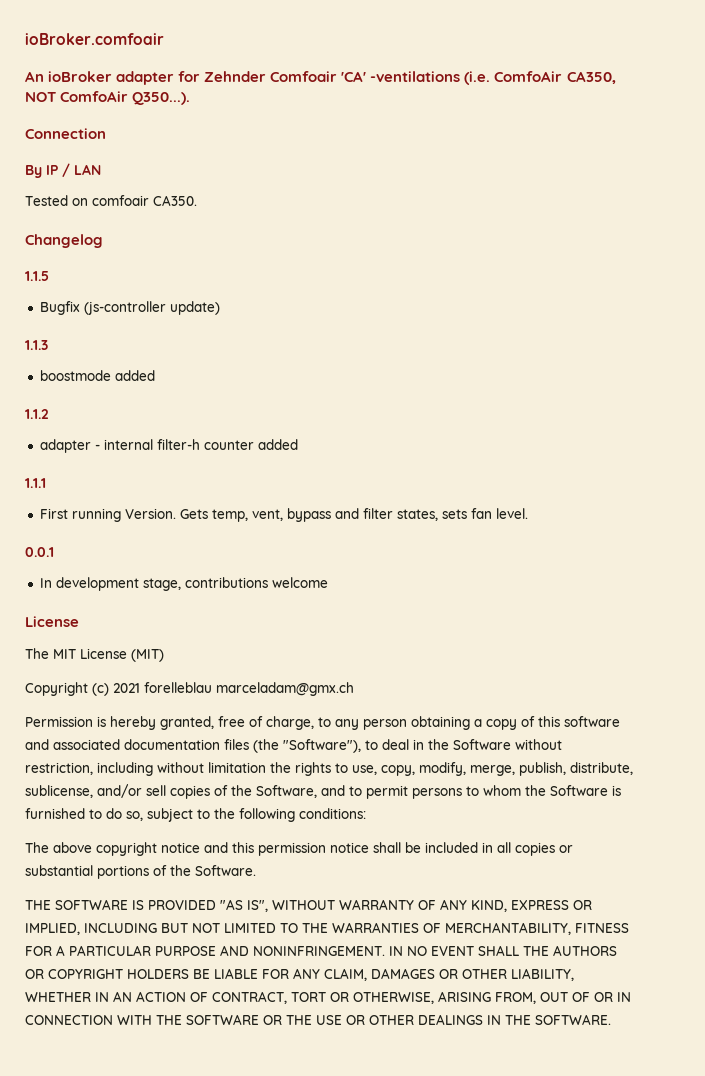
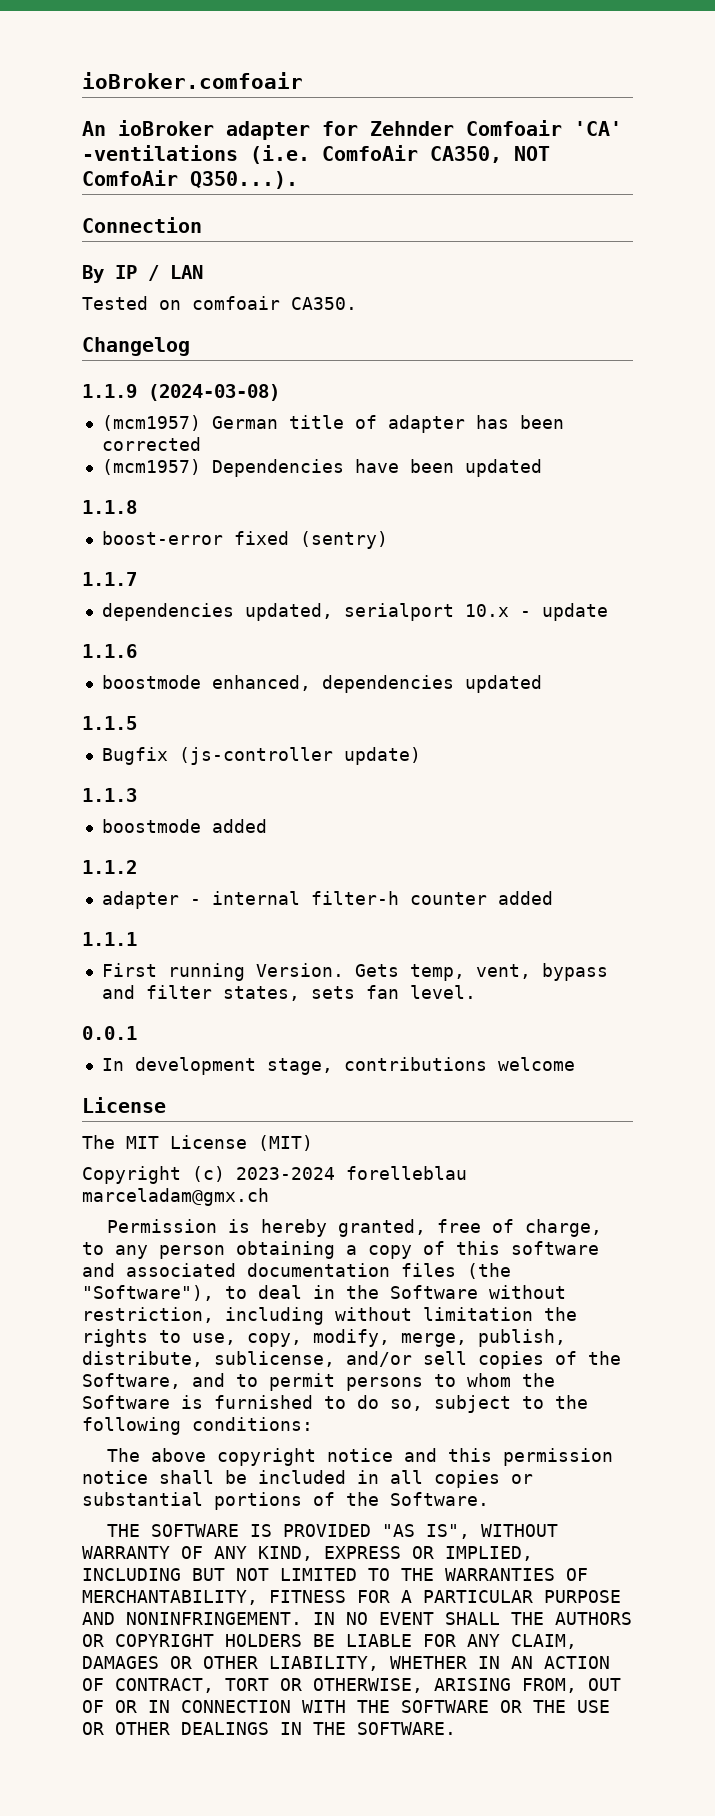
(103, 241) none -> [82,384,280,401] [101,415,564,433] [101,437,201,451] [101,459,542,477] [82,500,137,514] [101,531,388,549] [82,572,137,586] [101,603,608,621] [82,644,137,658] [101,675,542,693] // 1.1.9 (2024-03-08) // (mcm1957) German title of adapter has been corrected // (mcm1957) Dependencies have been updated // 1.1.8 // boost-error fixed (sentry) // 1.1.7 // dependencies updated, serialport 10.x - update // 1.1.6 // boostmode enhanced, dependencies updated
[113,683,140,693] 2021 -> [236,1167,335,1180] 2023-2024

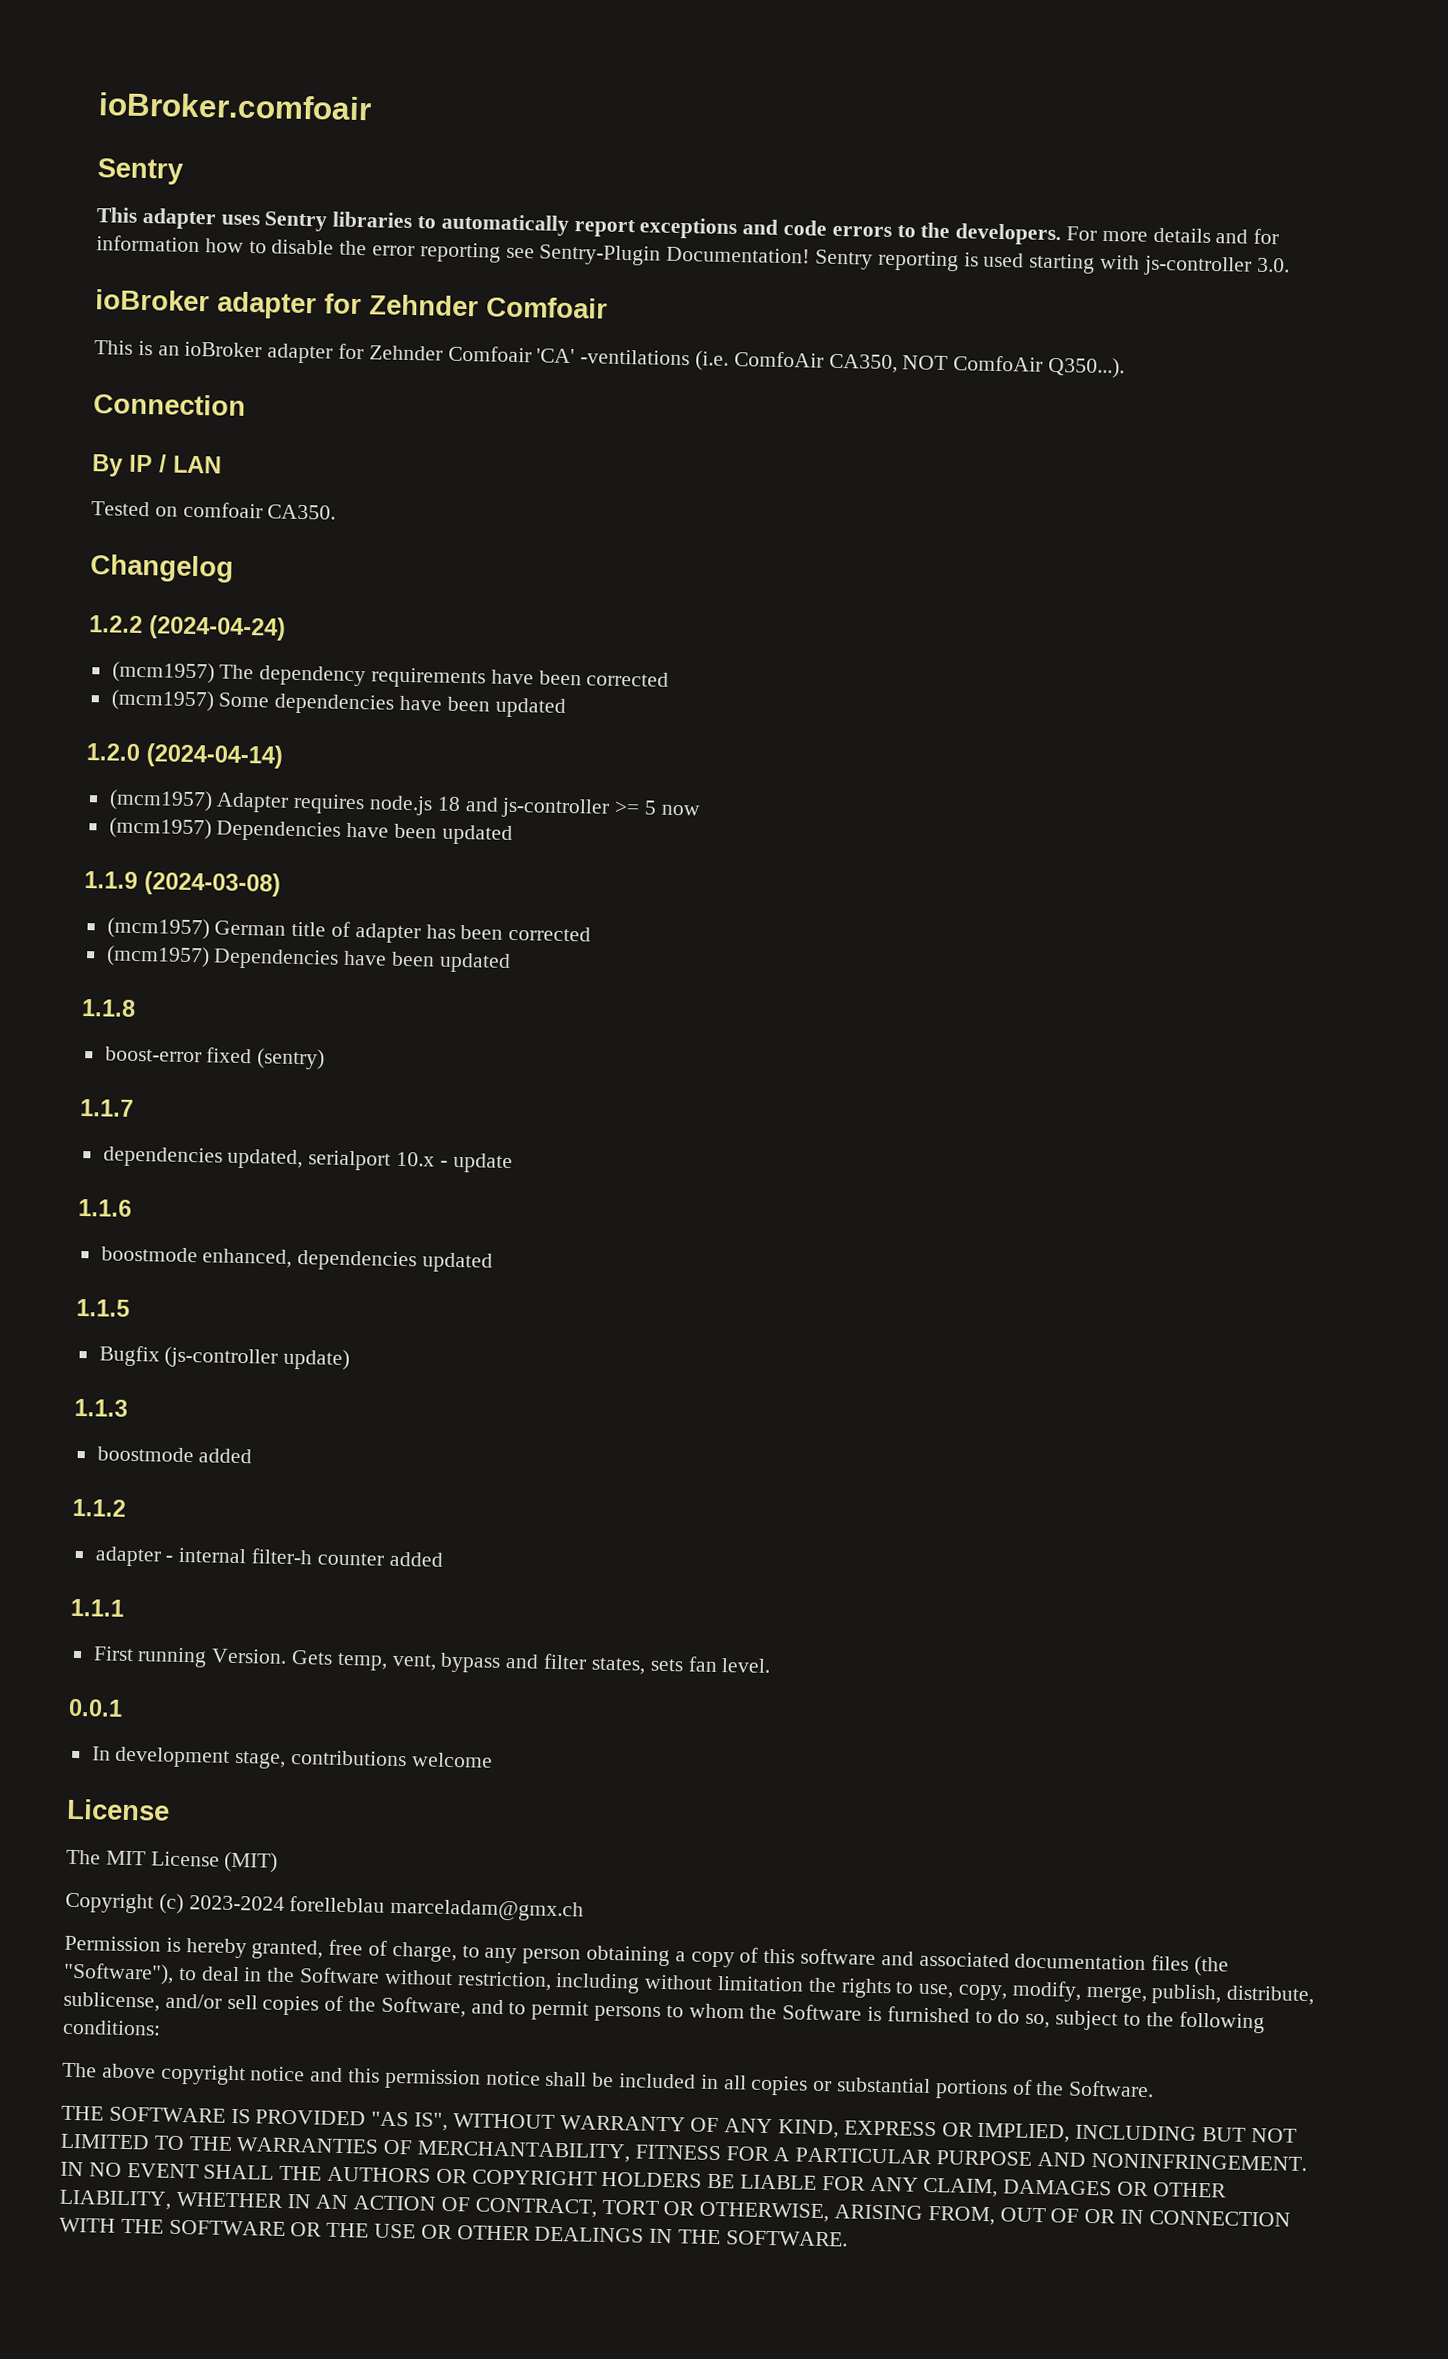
[82,121,106,136] An -> [97,158,184,185] [96,207,1280,246] [96,235,1290,277] [95,289,608,320] [94,340,180,356] Sentry // This adapter uses Sentry libraries to automatically report exceptions and code errors to the developers. For more details and for information how to disable the error reporting see Sentry-Plugin Documentation! Sentry reporting is used starting with js-controller 3.0. // ioBroker adapter for Zehnder Comfoair // This is an
(190, 346) none -> [89,615,286,641] [111,661,670,689] [110,689,566,718] [86,743,284,769] [108,789,700,819] [108,817,513,845] // 1.2.2 (2024-04-24) // (mcm1957) The dependency requirements have been corrected // (mcm1957) Some dependencies have been updated // 1.2.0 (2024-04-14) // (mcm1957) Adapter requires node.js 18 and js-controller >= 5 now // (mcm1957) Dependencies have been updated

